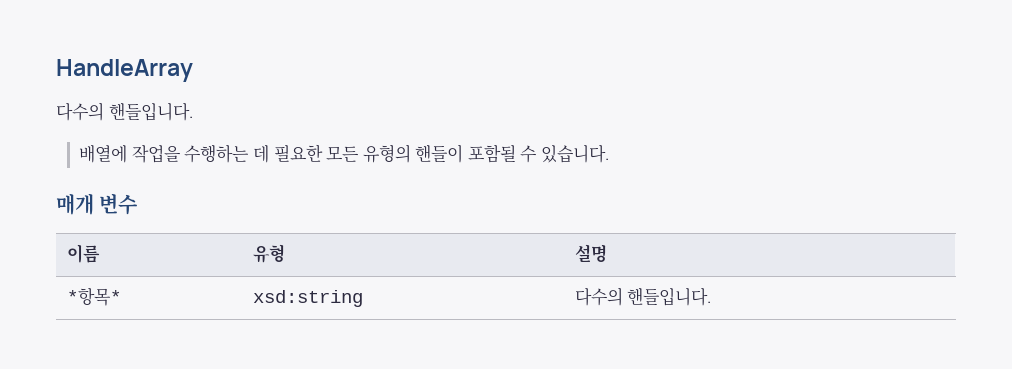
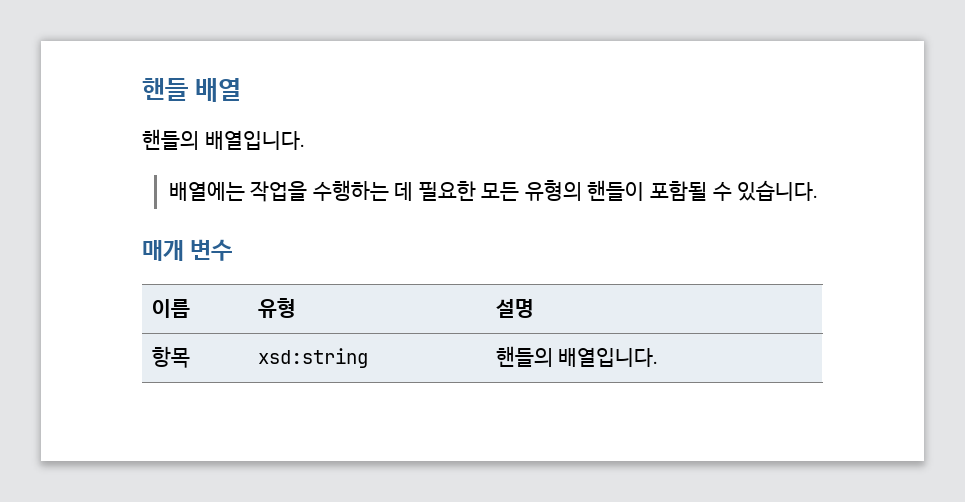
[56,59,193,82] [56,102,193,121] [79,145,128,163] HandleArray // 다수의 핸들입니다. // 배열에 -> [142,78,242,102] [142,129,304,150] [168,181,245,201] 핸들 배열 // 핸들의 배열입니다. // 배열에는
[66,287,121,306] *항목* -> [151,346,190,368] 항목
[574,287,712,306] 다수의 핸들입니다. -> [495,346,658,367] 핸들의 배열입니다.

